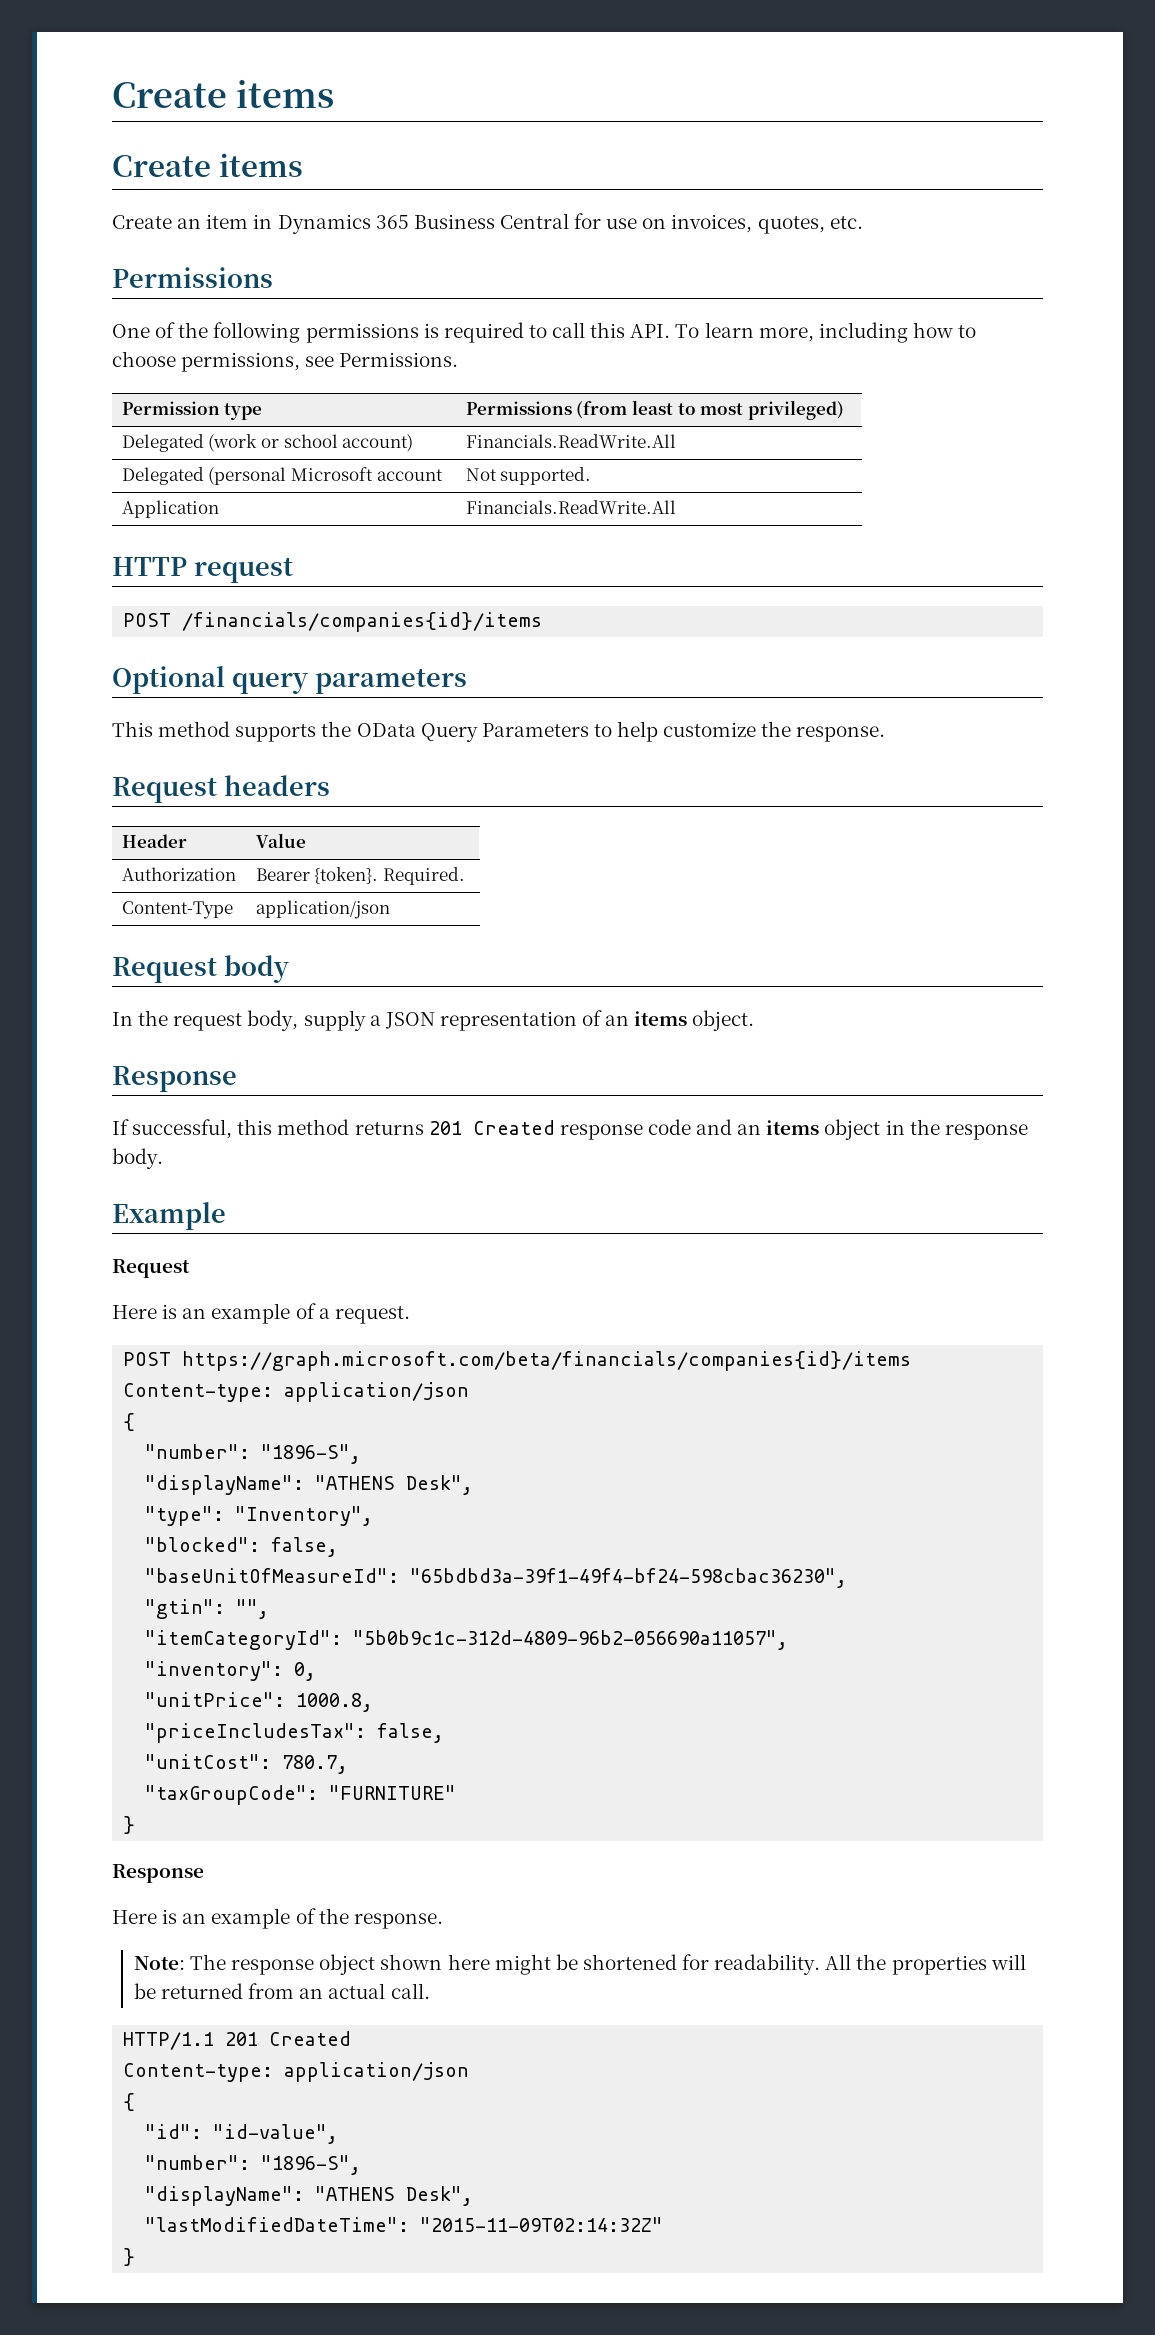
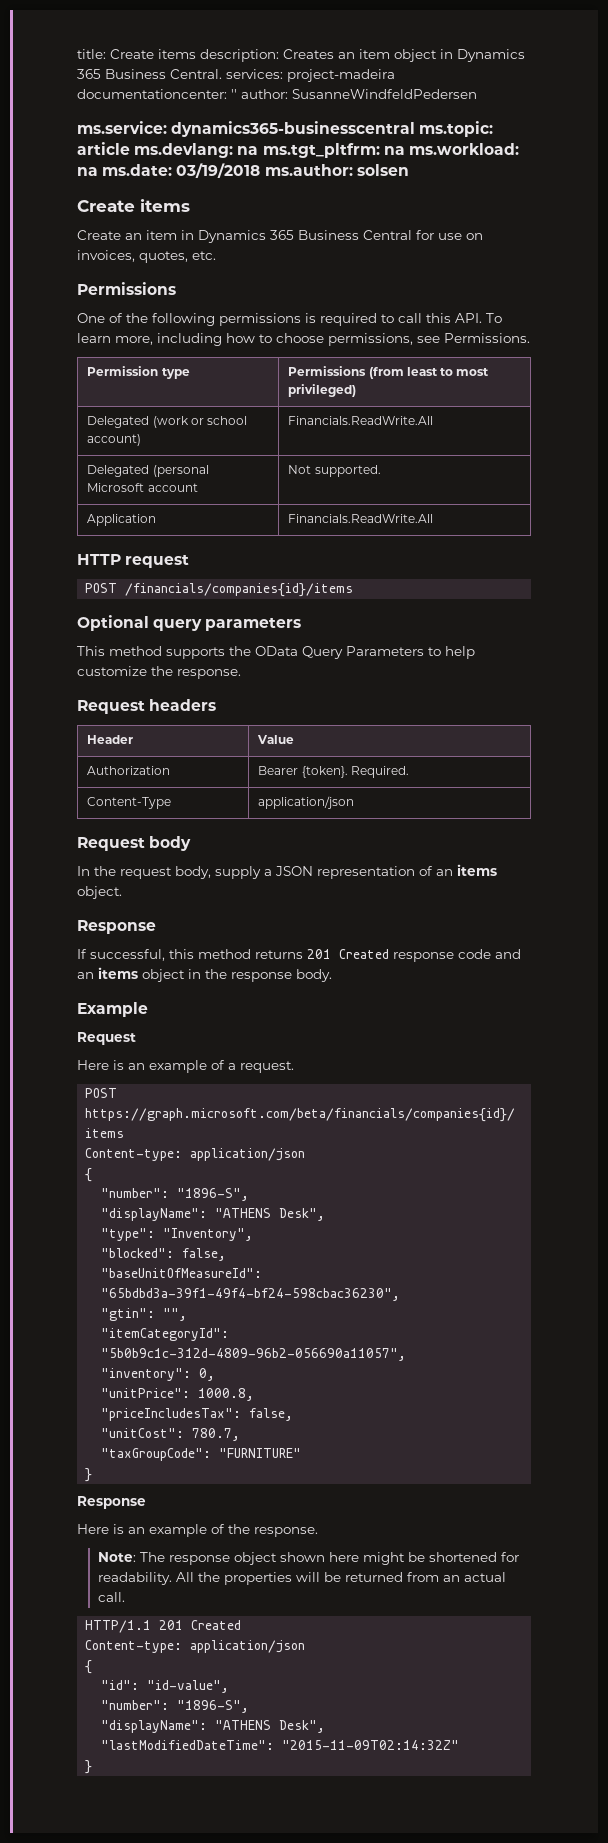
[112,80,335,108] Create items -> [77,49,525,62] [77,69,395,82] [77,89,477,99] [77,121,494,137] [77,142,519,158] [77,163,409,178] title: Create items description: Creates an item object in Dynamics 365 Business Central. services: project-madeira documentationcenter: '' author: SusanneWindfeldPedersen // ms.service: dynamics365-businesscentral ms.topic: article ms.devlang: na ms.tgt_pltfrm: na ms.workload: na ms.date: 03/19/2018 ms.author: solsen

